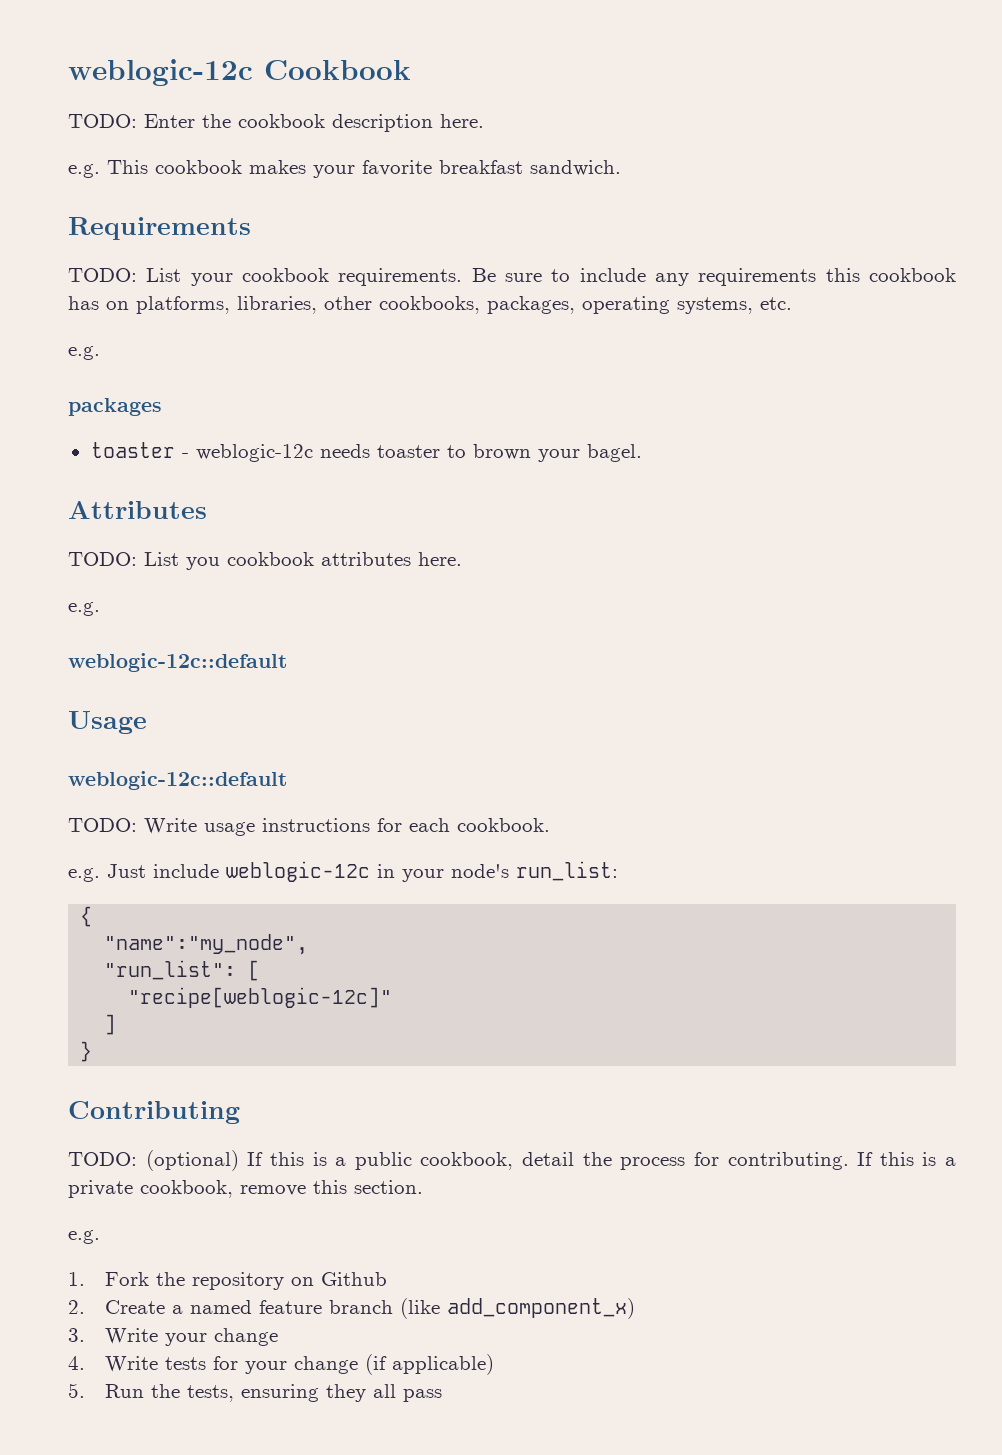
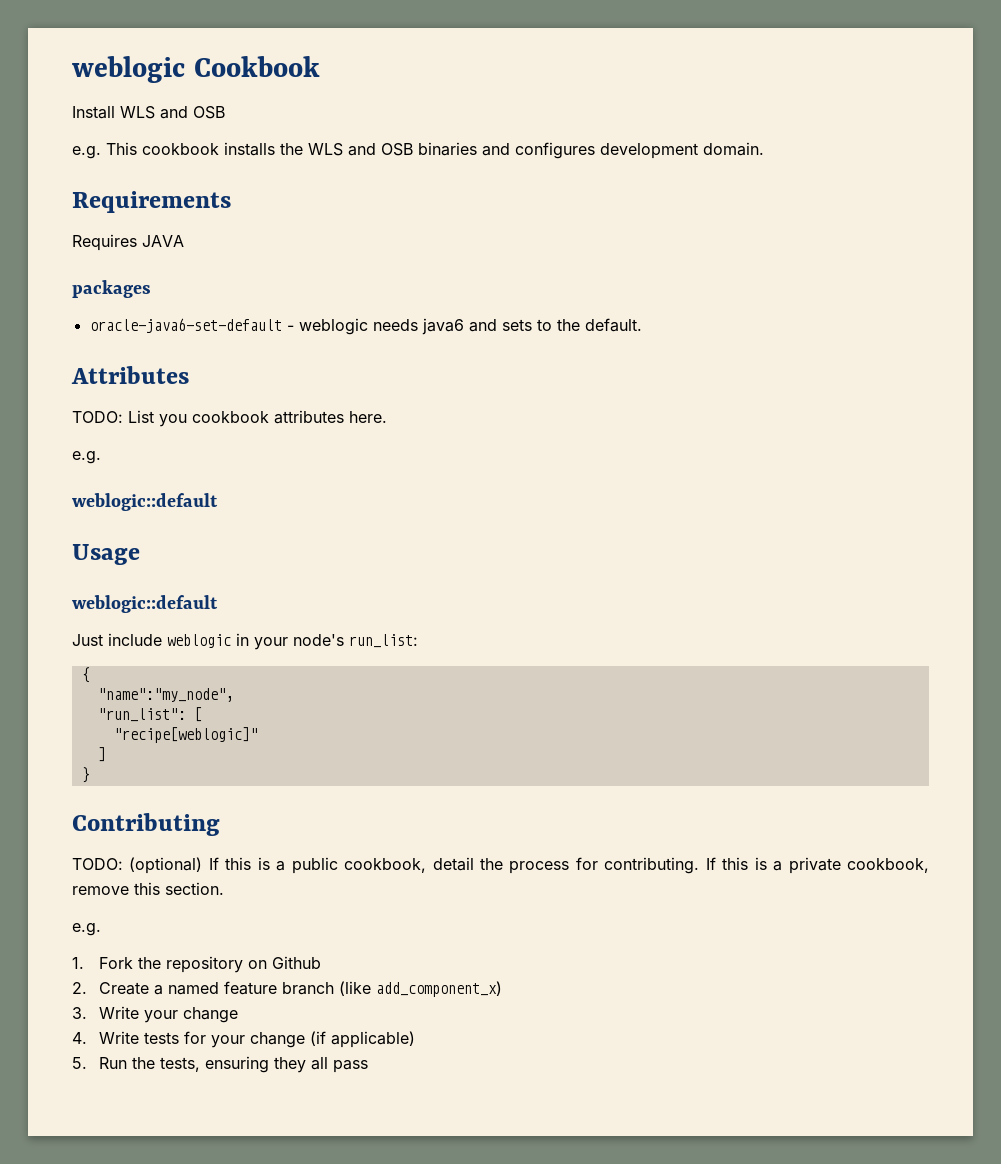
[68,59,253,86] weblogic-12c -> [72,56,185,83] weblogic
[68,114,484,132] [68,160,621,178] [68,217,251,240] [68,268,956,286] [68,296,792,314] [68,346,100,360] [68,398,162,416] [90,442,642,462] TODO: Enter the cookbook description here. // e.g. This cookbook makes your favorite breakfast sandwich. // Requirements // TODO: List your cookbook requirements. Be sure to include any requirements this cookbook has on platforms, libraries, other cookbooks, packages, operating systems, etc. // e.g. // packages // toaster - weblogic-12c needs toaster to brown your bagel. -> [72,106,225,119] [72,142,764,159] [72,191,231,213] [72,234,184,251] [72,280,151,298] [89,318,642,335] Install WLS and OSB // e.g. This cookbook installs the WLS and OSB binaries and configures development domain. // Requirements // Requires JAVA // packages // oracle-java6-set-default - weblogic needs java6 and sets to the default.
[68,653,287,672] weblogic-12c::default -> [72,493,218,511] weblogic::default
[68,771,287,790] [68,818,550,836] [68,868,100,882] weblogic-12c::default // TODO: Write usage instructions for each cookbook. // e.g. -> [72,595,218,613] weblogic::default //
[226,861,370,882] weblogic-12c -> [167,634,231,648] weblogic
[128,987,393,1008] "recipe[weblogic-12c]" -> [113,727,258,743] "recipe[weblogic]"

